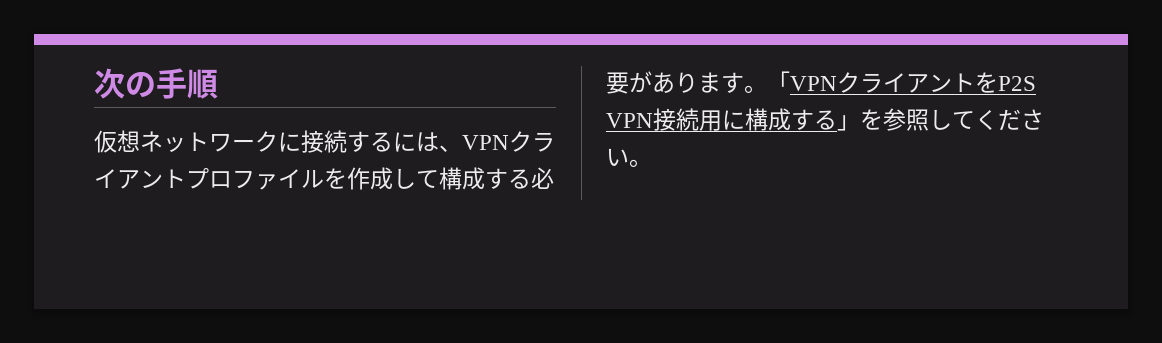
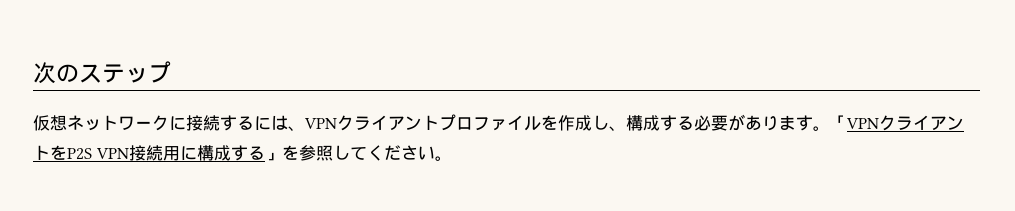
[156,68,218,99] 手順 -> [79,61,171,83] ステップ
[416,170,439,188] て -> [609,126,626,131] 、

